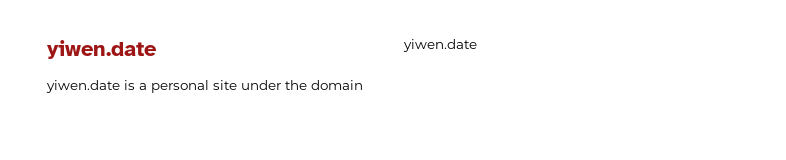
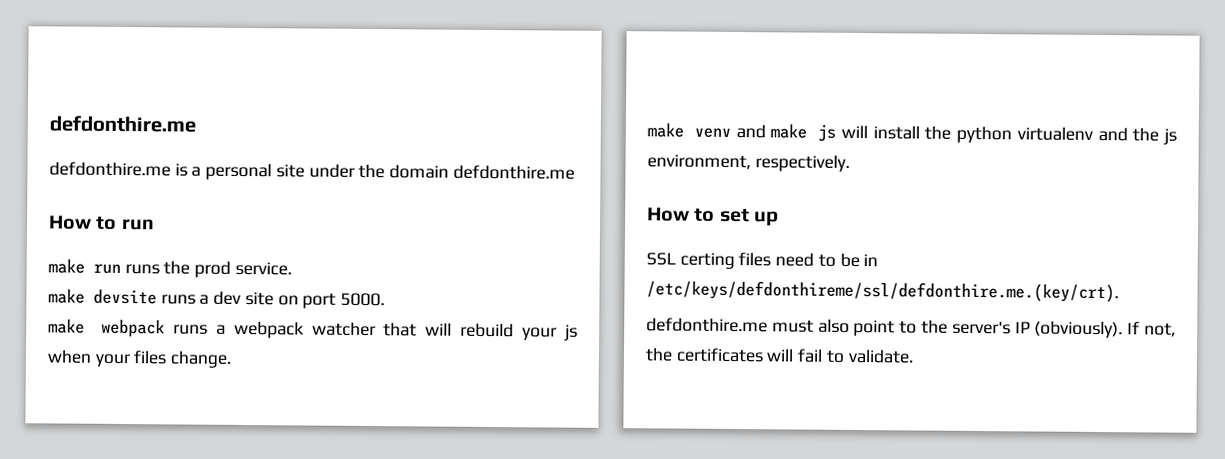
[47,40,157,59] [46,80,120,93] yiwen.date // yiwen.date -> [49,115,196,133] [49,161,171,177] defdonthire.me // defdonthire.me
[403,39,477,52] yiwen.date -> [452,164,575,180] [48,215,155,231] [48,258,292,278] [48,288,386,309] [48,318,579,341] [47,349,232,368] [647,122,1177,145] [647,154,850,172] [647,207,779,227] [646,252,879,270] [646,280,1119,303] [646,317,1176,339] [645,347,914,364] defdonthire.me // How to run // make run runs the prod service. // make devsite runs a dev site on port 5000. // make webpack runs a webpack watcher that will rebuild your js when your files change. // make venv and make js will install the python virtualenv and the js environment, respectively. // How to set up // SSL certing files need to be in /etc/keys/defdonthireme/ssl/defdonthire.me.(key/crt). // defdonthire.me must also point to the server's IP (obviously). If not, the certificates will fail to validate.

